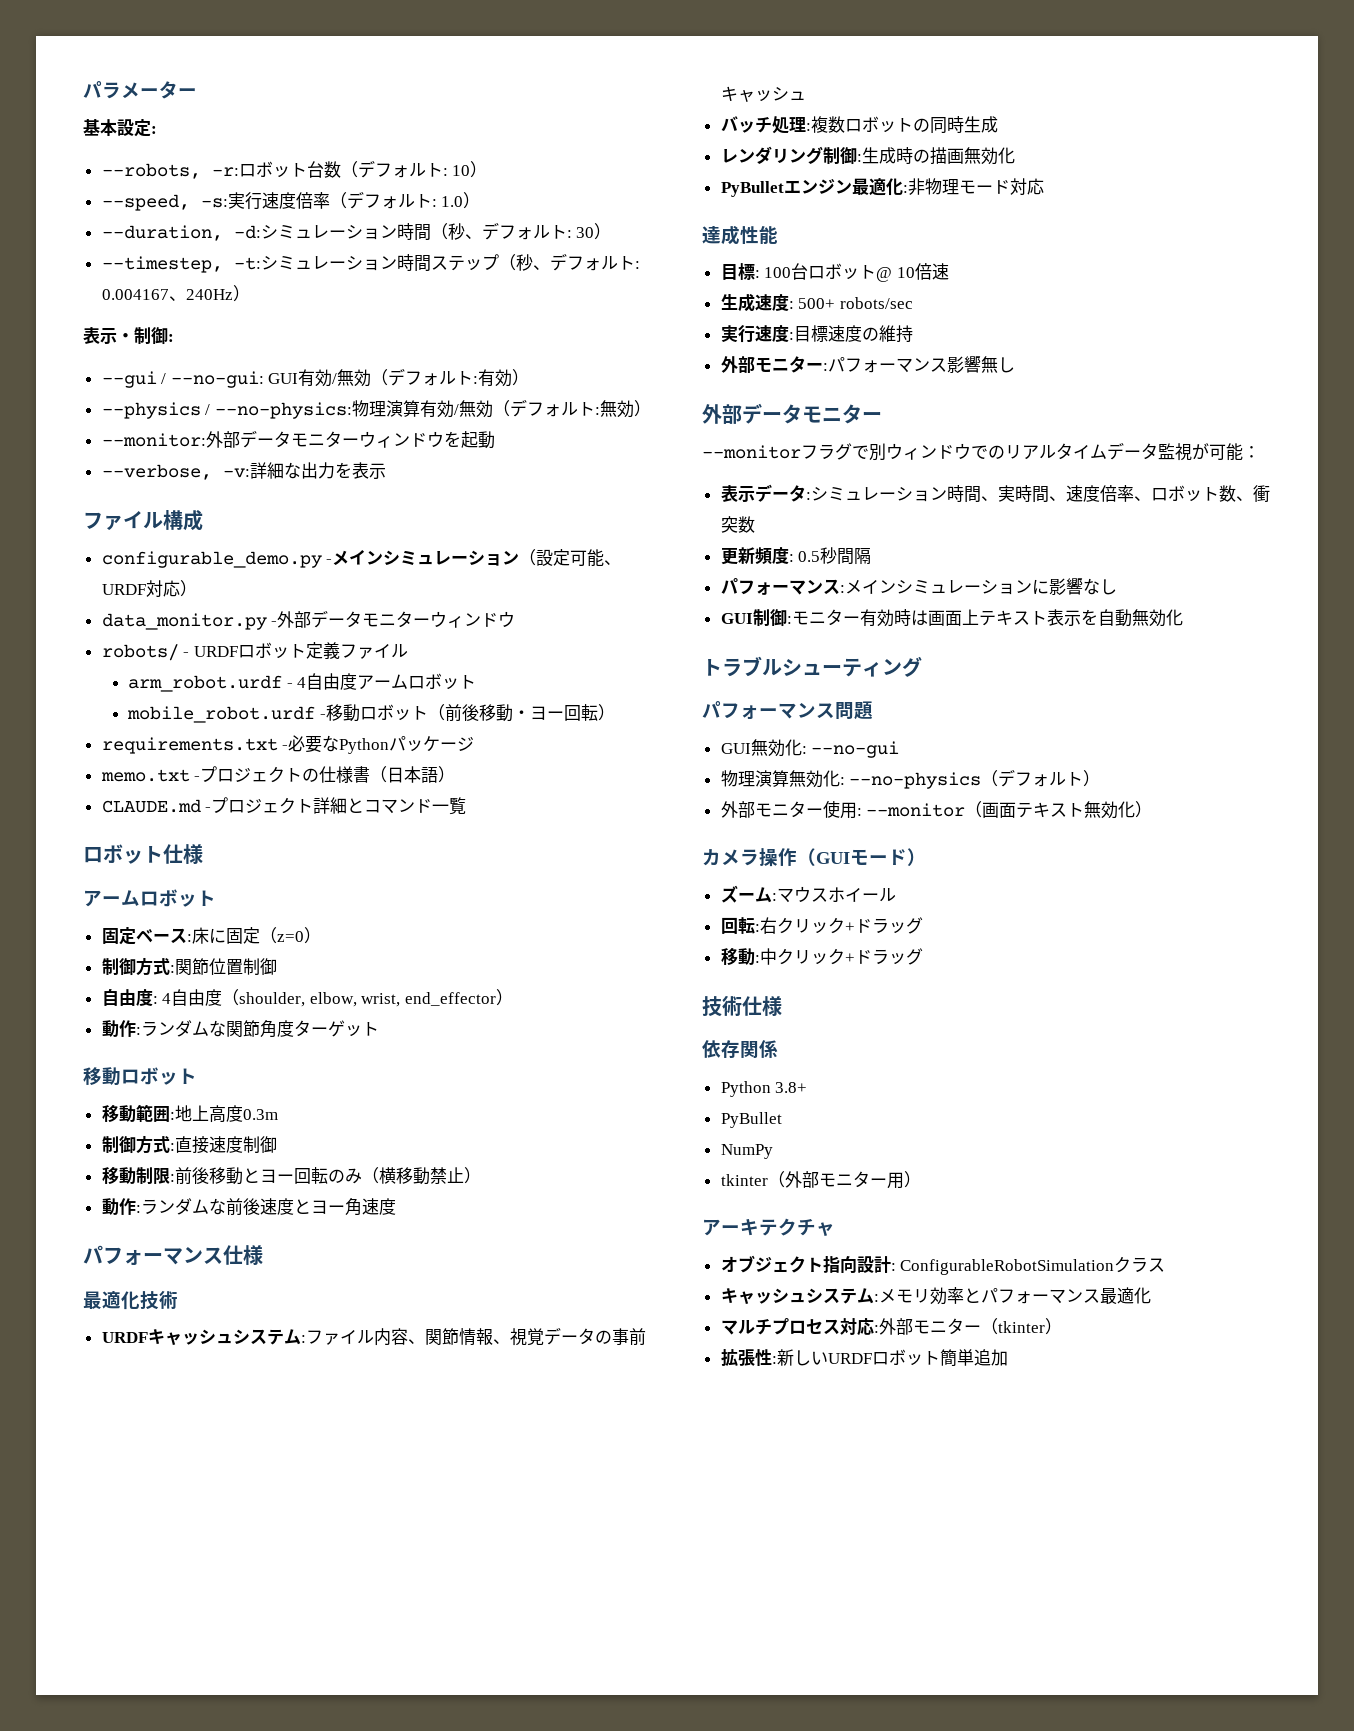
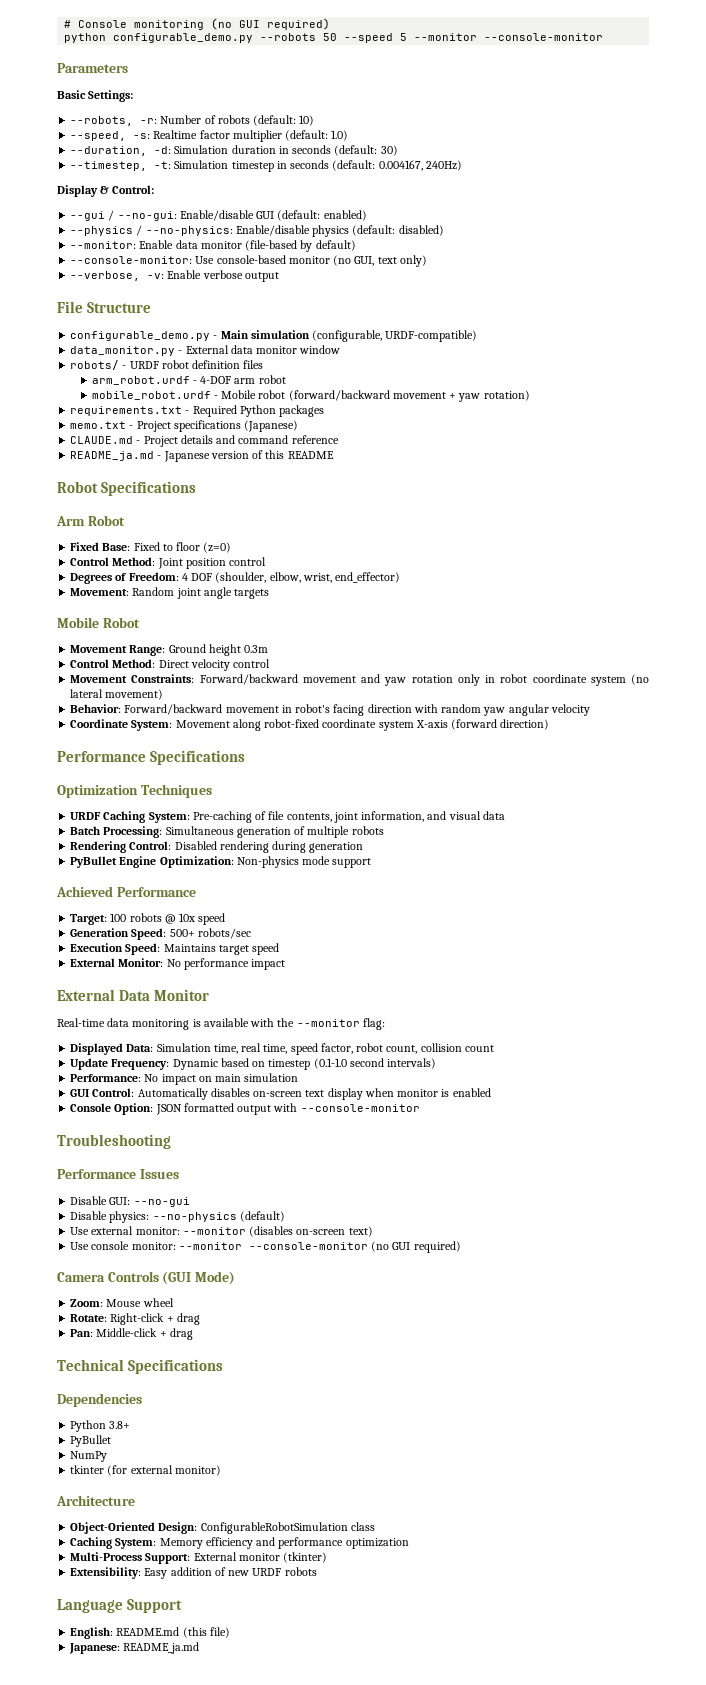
[83,81,197,99] [83,119,157,137] [101,160,488,179] [101,191,481,211] [101,222,612,241] [101,253,640,273] [101,285,250,302] [83,327,174,345] [101,368,530,388] [101,399,651,419] [101,430,495,449] [101,462,386,480] [83,509,203,531] [101,549,622,568] [101,580,197,597] [101,610,516,630] [101,642,408,661] [128,673,477,692] [127,704,615,723] [101,735,475,754] [100,766,456,783] [101,797,467,815] [83,844,203,864] [83,889,216,907] [101,927,321,945] [101,957,277,976] [101,988,514,1007] [101,1020,379,1038] [83,1067,197,1086] [101,1104,278,1123] [101,1135,277,1154] [101,1167,481,1185] [101,1198,396,1216] [83,1245,263,1265] [83,1290,178,1310] [101,1327,646,1346] [720,86,806,102] [720,116,998,134] [720,146,1015,165] [720,178,1044,197] [702,225,778,245] [720,263,949,282] [720,293,913,312] [720,325,913,343] [720,356,1015,374] [702,403,882,424] [702,442,1260,461] [720,484,1270,503] [720,516,755,533] [720,547,872,565] [720,578,1117,595] [720,609,1183,627] [702,656,922,677] [702,701,873,720] [720,739,900,758] [720,769,1101,789] [720,800,1153,819] [702,848,926,867] [720,885,896,903] [720,917,923,934] [720,948,923,966] [702,995,782,1017] [702,1040,778,1058] パラメーター // 基本設定: // --robots, -r:ロボット台数（デフォルト: 10） // --speed, -s:実行速度倍率（デフォルト: 1.0） // --duration, -d:シミュレーション時間（秒、デフォルト: 30） // --timestep, -t:シミュレーション時間ステップ（秒、デフォルト: 0.004167、240Hz） // 表示・制御: // --gui / --no-gui: GUI有効/無効（デフォルト:有効） // --physics / --no-physics:物理演算有効/無効（デフォルト:無効） // --monitor:外部データモニターウィンドウを起動 // --verbose, -v:詳細な出力を表示 // ファイル構成 // configurable_demo.py -メインシミュレーション（設定可能、URDF対応） // data_monitor.py -外部データモニターウィンドウ // robots/ - URDFロボット定義ファイル // arm_robot.urdf - 4自由度アームロボット // mobile_robot.urdf -移動ロボット（前後移動・ヨー回転） // requirements.txt -必要なPythonパッケージ // memo.txt -プロジェクトの仕様書（日本語） // CLAUDE.md -プロジェクト詳細とコマンド一覧 // ロボット仕様 // アームロボット // 固定ベース:床に固定（z=0） // 制御方式:関節位置制御 // 自由度: 4自由度（shoulder, elbow, wrist, end_effector） // 動作:ランダムな関節角度ターゲット // 移動ロボット // 移動範囲:地上高度0.3m // 制御方式:直接速度制御 // 移動制限:前後移動とヨー回転のみ（横移動禁止） // 動作:ランダムな前後速度とヨー角速度 // パフォーマンス仕様 // 最適化技術 // URDFキャッシュシステム:ファイル内容、関節情報、視覚データの事前キャッシュ // バッチ処理:複数ロボットの同時生成 // レンダリング制御:生成時の描画無効化 // PyBulletエンジン最適化:非物理モード対応 // 達成性能 // 目標: 100台ロボット@ 10倍速 // 生成速度: 500+ robots/sec // 実行速度:目標速度の維持 // 外部モニター:パフォーマンス影響無し // 外部データモニター // --monitorフラグで別ウィンドウでのリアルタイムデータ監視が可能： // 表示データ:シミュレーション時間、実時間、速度倍率、ロボット数、衝突数 // 更新頻度: 0.5秒間隔 // パフォーマンス:メインシミュレーションに影響なし // GUI制御:モニター有効時は画面上テキスト表示を自動無効化 // トラブルシューティング // パフォーマンス問題 // GUI無効化: --no-gui // 物理演算無効化: --no-physics（デフォルト） // 外部モニター使用: --monitor（画面テキスト無効化） // カメラ操作（GUIモード） // ズーム:マウスホイール // 回転:右クリック+ドラッグ // 移動:中クリック+ドラッグ // 技術仕様 // 依存関係 -> [64,18,331,30] [64,33,604,43] [57,63,128,73] [57,90,134,102] [70,115,315,126] [70,130,349,142] [70,145,398,156] [70,160,462,172] [57,185,155,197] [70,210,367,221] [70,225,444,237] [70,240,356,252] [70,255,427,267] [70,270,279,282] [57,301,152,313] [70,330,478,342] [70,345,341,356] [70,360,264,370] [91,375,286,385] [91,390,530,402] [70,405,325,417] [70,420,299,432] [70,435,339,447] [70,450,334,462] [57,481,197,496] [56,515,125,526] [70,542,232,553] [70,557,267,569] [70,572,401,584] [70,587,270,599] [57,617,140,628] [70,644,269,656] [70,659,271,671] [70,674,650,686] [70,689,164,700] [70,704,590,716] [70,719,550,731] [57,750,246,765] [57,784,212,798] [70,811,505,823] [70,826,384,838] [70,841,364,853] [70,856,372,868] [56,886,196,897] [70,913,226,925] [70,928,251,940] [70,943,280,955] [70,958,286,970] [57,989,210,1001] [57,1018,385,1030] [70,1043,494,1055] [70,1058,437,1070] [70,1073,299,1085] [70,1088,491,1100] [70,1103,420,1115] [57,1134,171,1149] [57,1169,179,1179] [70,1196,190,1207] [70,1211,285,1223] [70,1226,373,1237] [70,1241,461,1253] [57,1271,235,1285] [70,1298,174,1307] [70,1313,200,1325] [70,1328,193,1340] [57,1359,224,1374] [57,1393,142,1407] # Console monitoring (no GUI required) // python configurable_demo.py --robots 50 --speed 5 --monitor --console-monitor // Parameters // Basic Settings: // --robots, -r: Number of robots (default: 10) // --speed, -s: Realtime factor multiplier (default: 1.0) // --duration, -d: Simulation duration in seconds (default: 30) // --timestep, -t: Simulation timestep in seconds (default: 0.004167, 240Hz) // Display & Control: // --gui / --no-gui: Enable/disable GUI (default: enabled) // --physics / --no-physics: Enable/disable physics (default: disabled) // --monitor: Enable data monitor (file-based by default) // --console-monitor: Use console-based monitor (no GUI, text only) // --verbose, -v: Enable verbose output // File Structure // configurable_demo.py - Main simulation (configurable, URDF-compatible) // data_monitor.py - External data monitor window // robots/ - URDF robot definition files // arm_robot.urdf - 4-DOF arm robot // mobile_robot.urdf - Mobile robot (forward/backward movement + yaw rotation) // requirements.txt - Required Python packages // memo.txt - Project specifications (Japanese) // CLAUDE.md - Project details and command reference // README_ja.md - Japanese version of this README // Robot Specifications // Arm Robot // Fixed Base: Fixed to floor (z=0) // Control Method: Joint position control // Degrees of Freedom: 4 DOF (shoulder, elbow, wrist, end_effector) // Movement: Random joint angle targets // Mobile Robot // Movement Range: Ground height 0.3m // Control Method: Direct velocity control // Movement Constraints: Forward/backward movement and yaw rotation only in robot coordinate system (no lateral movement) // Behavior: Forward/backward movement in robot's facing direction with random yaw angular velocity // Coordinate System: Movement along robot-fixed coordinate system X-axis (forward direction) // Performance Specifications // Optimization Techniques // URDF Caching System: Pre-caching of file contents, joint information, and visual data // Batch Processing: Simultaneous generation of multiple robots // Rendering Control: Disabled rendering during generation // PyBullet Engine Optimization: Non-physics mode support // Achieved Performance // Target: 100 robots @ 10x speed // Generation Speed: 500+ robots/sec // Execution Speed: Maintains target speed // External Monitor: No performance impact // External Data Monitor // Real-time data monitoring is available with the --monitor flag: // Displayed Data: Simulation time, real time, speed factor, robot count, collision count // Update Frequency: Dynamic based on timestep (0.1-1.0 second intervals) // Performance: No impact on main simulation // GUI Control: Automatically disables on-screen text display when monitor is enabled // Console Option: JSON formatted output with --console-monitor // Troubleshooting // Performance Issues // Disable GUI: --no-gui // Disable physics: --no-physics (default) // Use external monitor: --monitor (disables on-screen text) // Use console monitor: --monitor --console-monitor (no GUI required) // Camera Controls (GUI Mode) // Zoom: Mouse wheel // Rotate: Right-click + drag // Pan: Middle-click + drag // Technical Specifications // Dependencies
[767,1171,921,1189] [702,1218,835,1236] [720,1255,1166,1275] [720,1287,1151,1305] [720,1318,1062,1336] [720,1349,1008,1367] （外部モニター用） // アーキテクチャ // オブジェクト指向設計: ConfigurableRobotSimulationクラス // キャッシュシステム:メモリ効率とパフォーマンス最適化 // マルチプロセス対応:外部モニター（tkinter） // 拡張性:新しいURDFロボット簡単追加 -> [107,1465,221,1476] [56,1495,135,1506] [70,1522,375,1534] [70,1537,409,1549] [70,1552,328,1564] [70,1567,317,1579] [57,1599,183,1613] [70,1627,230,1639] [69,1642,200,1654] (for external monitor) // Architecture // Object-Oriented Design: ConfigurableRobotSimulation class // Caching System: Memory efficiency and performance optimization // Multi-Process Support: External monitor (tkinter) // Extensibility: Easy addition of new URDF robots // Language Support // English: README.md (this file) // Japanese: README_ja.md

